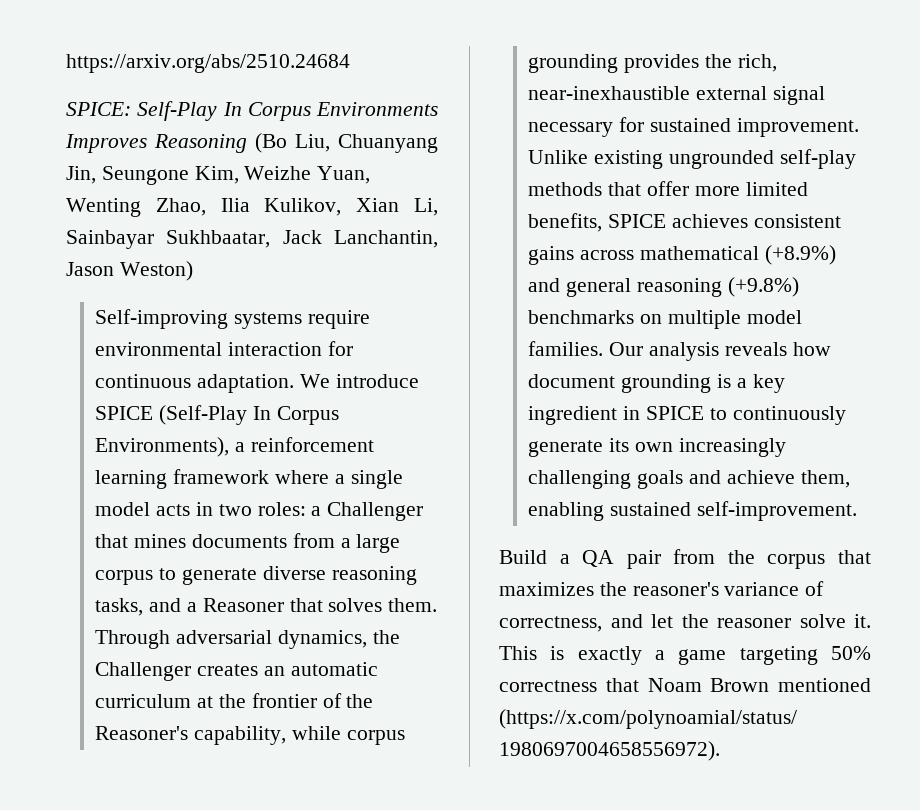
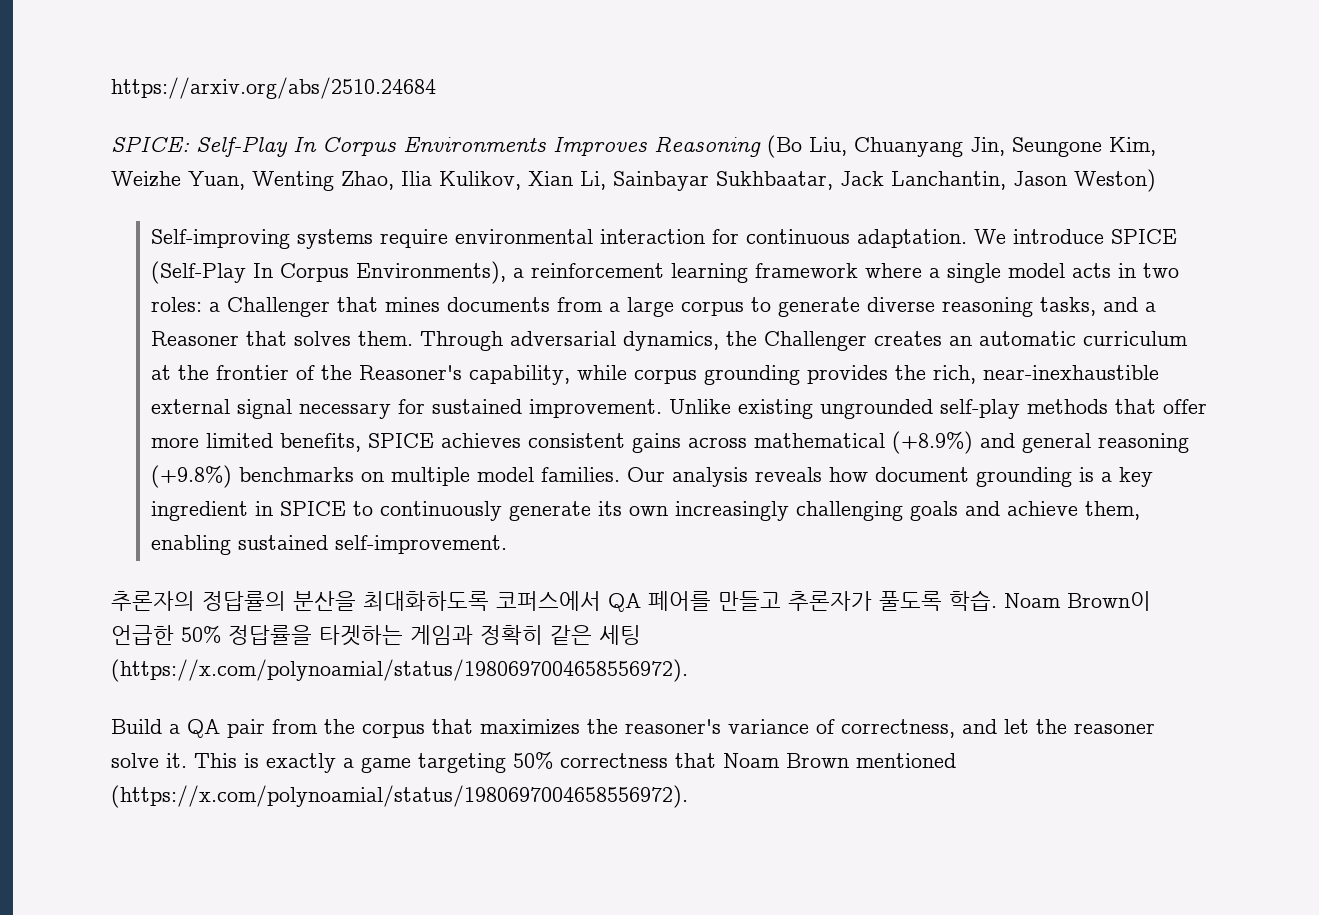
(858, 511) none -> [111,590,1151,612] [111,625,641,646] [111,659,688,682] // 추론자의 정답률의 분산을 최대화하도록 코퍼스에서 QA 페어를 만들고 추론자가 풀도록 학습. Noam Brown이 언급한 50% 정답률을 타겟하는 게임과 정확히 같은 세팅 (https://x.com/polynoamial/status/1980697004658556972).

